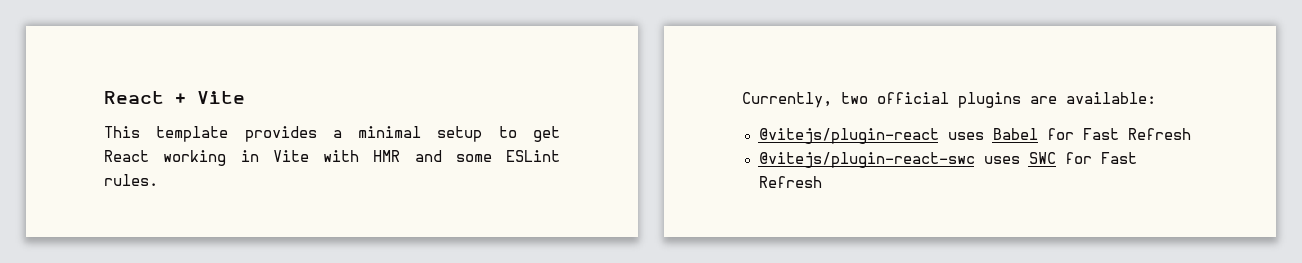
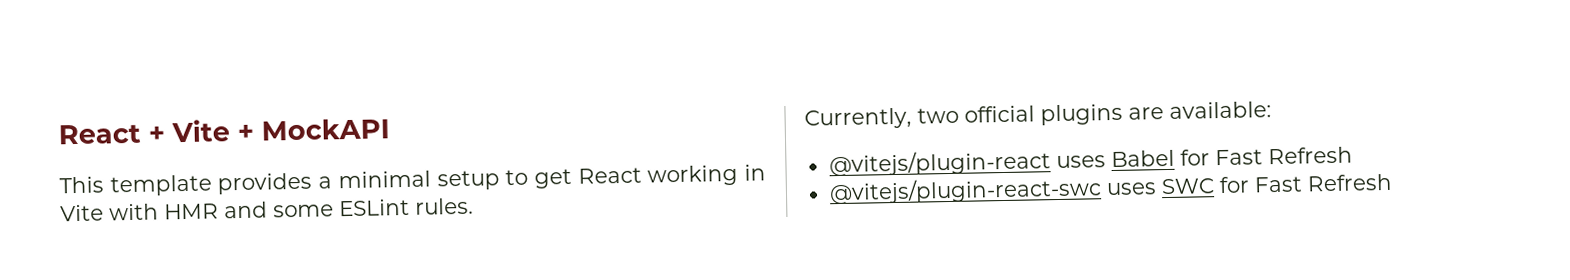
(245, 97) none -> [237,118,390,142] + MockAPI

